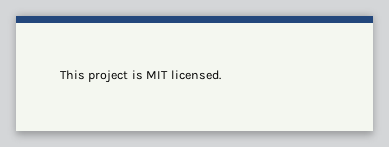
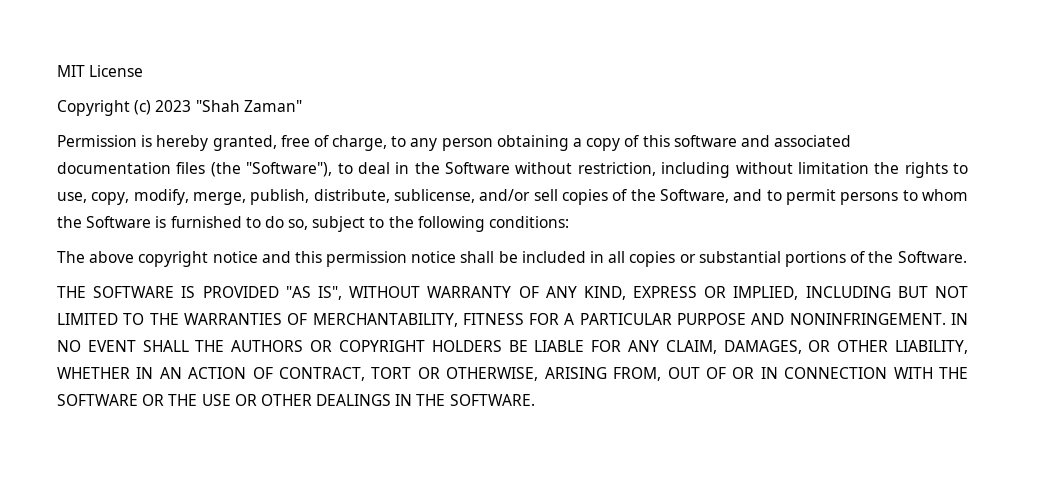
[60,70,221,83] This project is MIT licensed. -> [57,65,144,77] [57,100,302,116] [57,135,852,151] [57,162,968,178] [57,189,969,205] [57,216,570,232] [57,251,967,267] [57,286,968,300] [57,313,968,327] [57,340,968,354] [57,367,968,381] [57,394,535,406] MIT License // Copyright (c) 2023 "Shah Zaman" // Permission is hereby granted, free of charge, to any person obtaining a copy of this software and associated documentation files (the "Software"), to deal in the Software without restriction, including without limitation the rights to use, copy, modify, merge, publish, distribute, sublicense, and/or sell copies of the Software, and to permit persons to whom the Software is furnished to do so, subject to the following conditions: // The above copyright notice and this permission notice shall be included in all copies or substantial portions of the Software. // THE SOFTWARE IS PROVIDED "AS IS", WITHOUT WARRANTY OF ANY KIND, EXPRESS OR IMPLIED, INCLUDING BUT NOT LIMITED TO THE WARRANTIES OF MERCHANTABILITY, FITNESS FOR A PARTICULAR PURPOSE AND NONINFRINGEMENT. IN NO EVENT SHALL THE AUTHORS OR COPYRIGHT HOLDERS BE LIABLE FOR ANY CLAIM, DAMAGES, OR OTHER LIABILITY, WHETHER IN AN ACTION OF CONTRACT, TORT OR OTHERWISE, ARISING FROM, OUT OF OR IN CONNECTION WITH THE SOFTWARE OR THE USE OR OTHER DEALINGS IN THE SOFTWARE.

